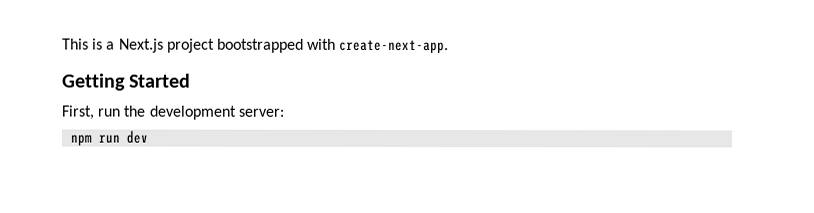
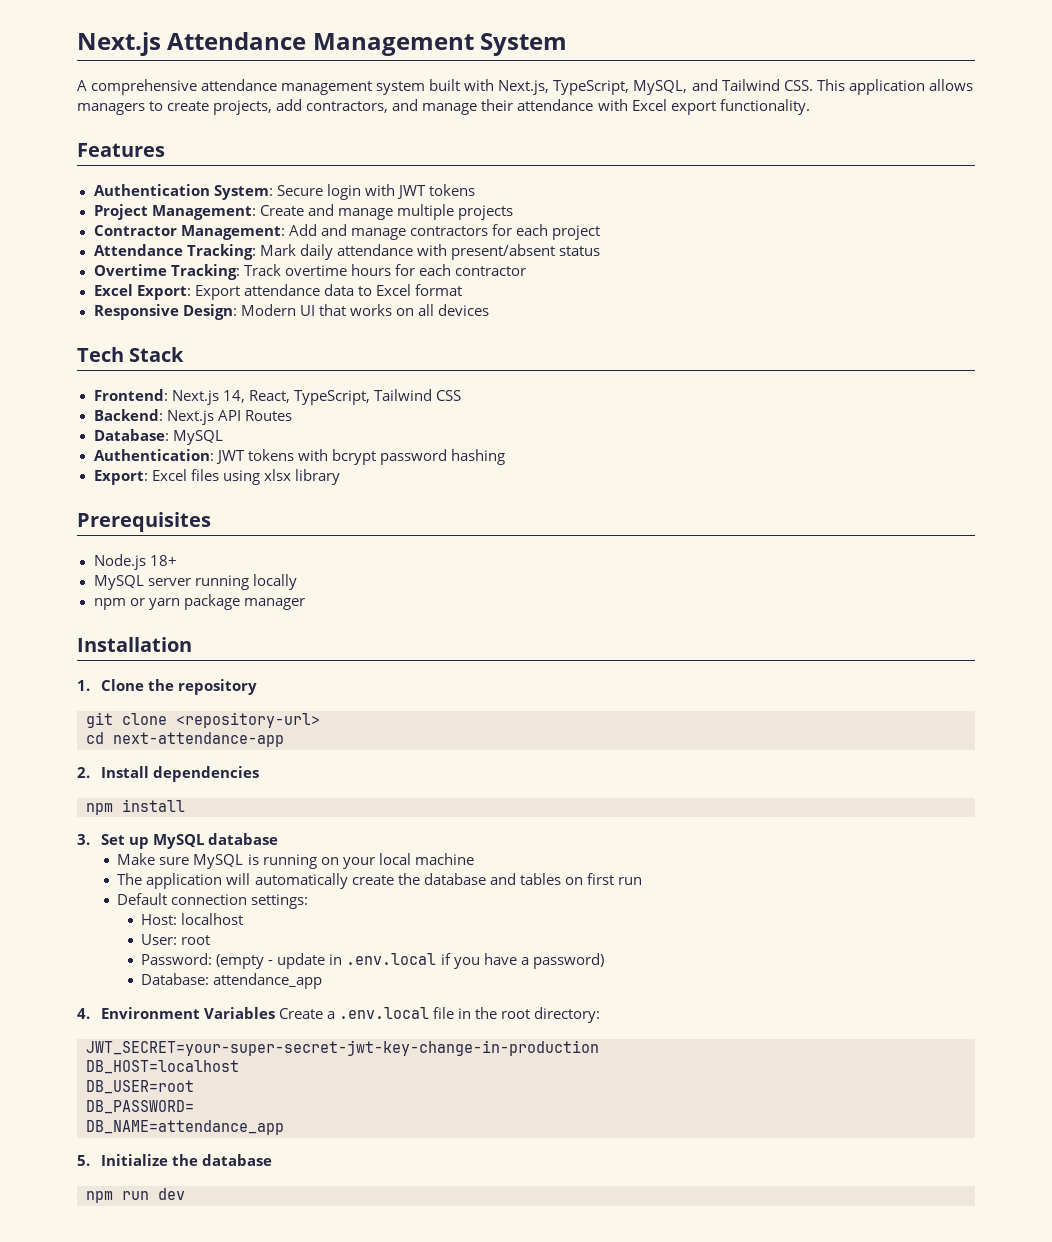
[62,38,450,54] [62,73,192,91] [61,105,284,120] This is a Next.js project bootstrapped with create-next-app. // Getting Started // First, run the development server: -> [77,32,568,56] [77,79,973,95] [77,99,810,115] [77,143,165,157] [93,184,475,200] [93,204,513,220] [93,224,600,240] [93,244,600,260] [93,264,526,280] [93,284,462,300] [93,304,489,320] [77,347,185,362] [93,389,461,405] [93,409,292,425] [93,429,223,445] [93,449,505,465] [93,469,340,485] [77,512,211,532] [93,554,177,570] [93,574,297,590] [93,594,305,610] [77,637,192,652] [77,679,257,695] [86,712,320,728] [86,732,284,747] [77,766,259,782] [86,799,185,815] [77,833,279,849] [117,853,474,869] [117,873,642,889] [117,893,309,909] [141,913,244,925] [141,934,211,945] [141,953,604,969] [141,973,323,989] [77,1007,601,1023] [86,1040,599,1056] [86,1060,239,1074] [86,1080,194,1094] [86,1100,194,1114] [86,1120,284,1135] [77,1154,272,1166] Next.js Attendance Management System // A comprehensive attendance management system built with Next.js, TypeScript, MySQL, and Tailwind CSS. This application allows managers to create projects, add contractors, and manage their attendance with Excel export functionality. // Features // Authentication System: Secure login with JWT tokens // Project Management: Create and manage multiple projects // Contractor Management: Add and manage contractors for each project // Attendance Tracking: Mark daily attendance with present/absent status // Overtime Tracking: Track overtime hours for each contractor // Excel Export: Export attendance data to Excel format // Responsive Design: Modern UI that works on all devices // Tech Stack // Frontend: Next.js 14, React, TypeScript, Tailwind CSS // Backend: Next.js API Routes // Database: MySQL // Authentication: JWT tokens with bcrypt password hashing // Export: Excel files using xlsx library // Prerequisites // Node.js 18+ // MySQL server running locally // npm or yarn package manager // Installation // 1. Clone the repository // git clone <repository-url> // cd next-attendance-app // 2. Install dependencies // npm install // 3. Set up MySQL database // Make sure MySQL is running on your local machine // The application will automatically create the database and tables on first run // Default connection settings: // Host: localhost // User: root // Password: (empty - update in .env.local if you have a password) // Database: attendance_app // 4. Environment Variables Create a .env.local file in the root directory: // JWT_SECRET=your-super-secret-jwt-key-change-in-production // DB_HOST=localhost // DB_USER=root // DB_PASSWORD= // DB_NAME=attendance_app // 5. Initialize the database

